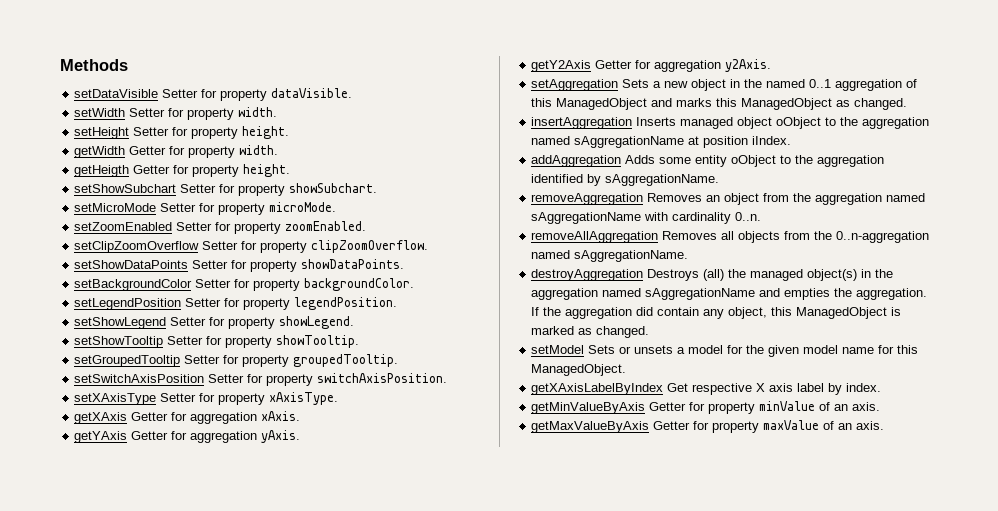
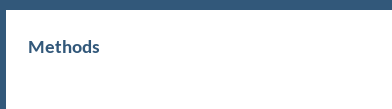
[74,88,353,101] [74,107,278,120] [74,126,290,139] [74,145,279,158] [74,164,291,177] [74,183,378,196] [74,202,337,215] [74,221,367,234] [74,240,429,253] [74,259,405,272] [74,278,415,291] [74,297,398,310] [74,316,355,329] [74,335,360,348] [74,354,399,367] [74,373,448,386] [74,392,339,405] [74,411,301,424] [74,430,301,443] [531,59,772,72] [531,79,918,91] [531,98,908,110] [531,117,930,129] [531,136,792,148] [531,155,885,167] [531,174,720,186] [531,193,926,205] [531,212,762,224] [531,231,930,243] [531,250,689,262] [531,269,894,281] [531,288,928,300] [531,307,902,319] [531,326,650,338] [531,345,919,357] [531,364,627,376] [531,383,882,395] [531,401,881,414] [531,420,885,433] // setDataVisible Setter for property dataVisible. // setWidth Setter for property width. // setHeight Setter for property height. // getWidth Getter for property width. // getHeigth Getter for property height. // setShowSubchart Setter for property showSubchart. // setMicroMode Setter for property microMode. // setZoomEnabled Setter for property zoomEnabled. // setClipZoomOverflow Setter for property clipZoomOverflow. // setShowDataPoints Setter for property showDataPoints. // setBackgroundColor Setter for property backgroundColor. // setLegendPosition Setter for property legendPosition. // setShowLegend Setter for property showLegend. // setShowTooltip Setter for property showTooltip. // setGroupedTooltip Setter for property groupedTooltip. // setSwitchAxisPosition Setter for property switchAxisPosition. // setXAxisType Setter for property xAxisType. // getXAxis Getter for aggregation xAxis. // getYAxis Getter for aggregation yAxis. // getY2Axis Getter for aggregation y2Axis. // setAggregation Sets a new object in the named 0..1 aggregation of this ManagedObject and marks this ManagedObject as changed. // insertAggregation Inserts managed object oObject to the aggregation named sAggregationName at position iIndex. // addAggregation Adds some entity oObject to the aggregation identified by sAggregationName. // removeAggregation Removes an object from the aggregation named sAggregationName with cardinality 0..n. // removeAllAggregation Removes all objects from the 0..n-aggregation named sAggregationName. // destroyAggregation Destroys (all) the managed object(s) in the aggregation named sAggregationName and empties the aggregation. If the aggregation did contain any object, this ManagedObject is marked as changed. // setModel Sets or unsets a model for the given model name for this ManagedObject. // getXAxisLabelByIndex Get respective X axis label by index. // getMinValueByAxis Getter for property minValue of an axis. // getMaxValueByAxis Getter for property maxValue of an axis. -> (100, 46) none

